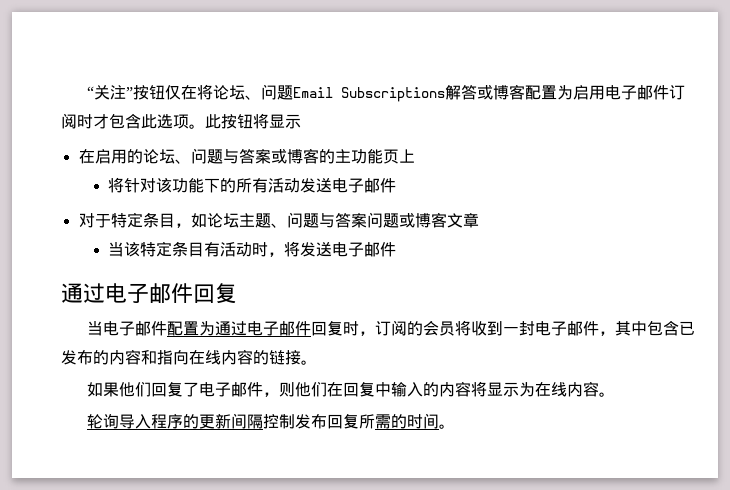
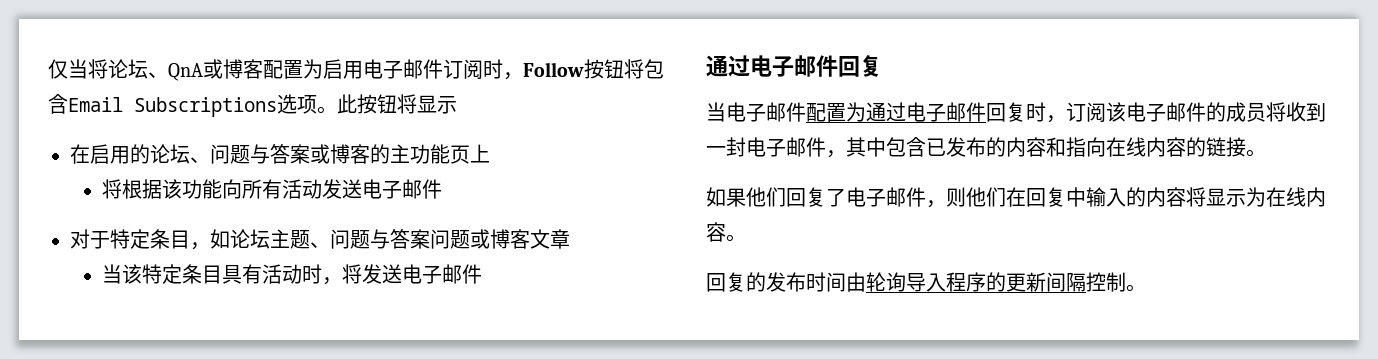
[86,84,477,102] “关注”按钮仅在将论坛、问题Email Subscriptions解答 -> [48,59,203,81] 仅当将论坛、QnA
[93,113,157,129] 才包含此 -> [503,59,664,80] [48,94,277,117] ，Follow按钮将包含Email Subscriptions
[124,178,237,193] 针对该功能下的 -> [121,179,242,199] 根据该功能向
(205, 249) none -> [221,265,242,284] 具
[406,320,439,336] 的会 -> [1106,102,1246,122] 该电子邮件的成
(615, 394) none -> [706,272,866,292] 回复的发布时间由
[294,413,439,429] 发布回复所需的时间 -> (1126, 282) none

